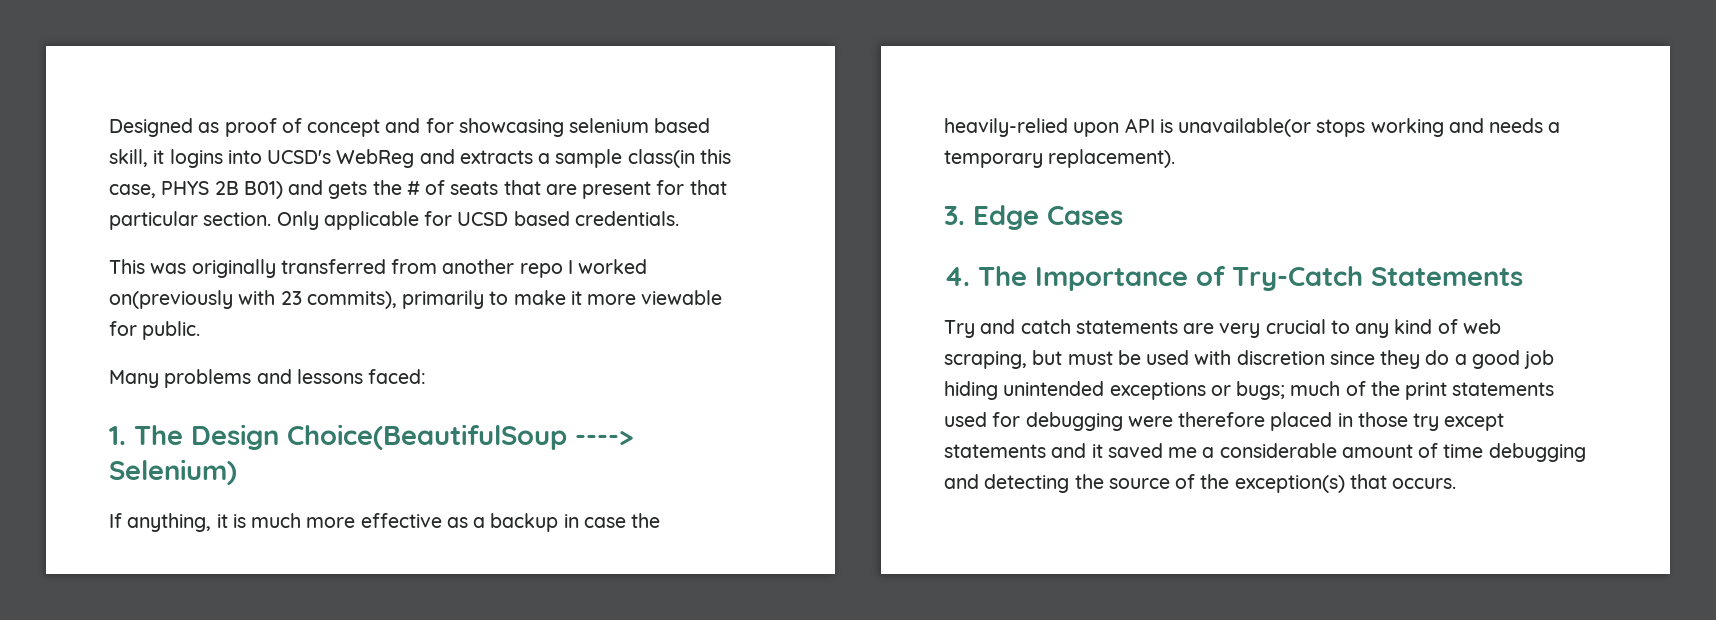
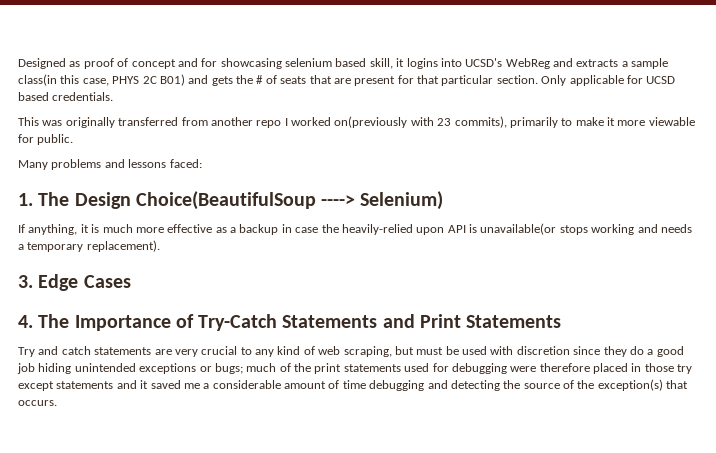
[214,181,239,195] 2B -> [142,76,157,84] 2C
(1523, 276) none -> [382,314,562,328] and Print Statements

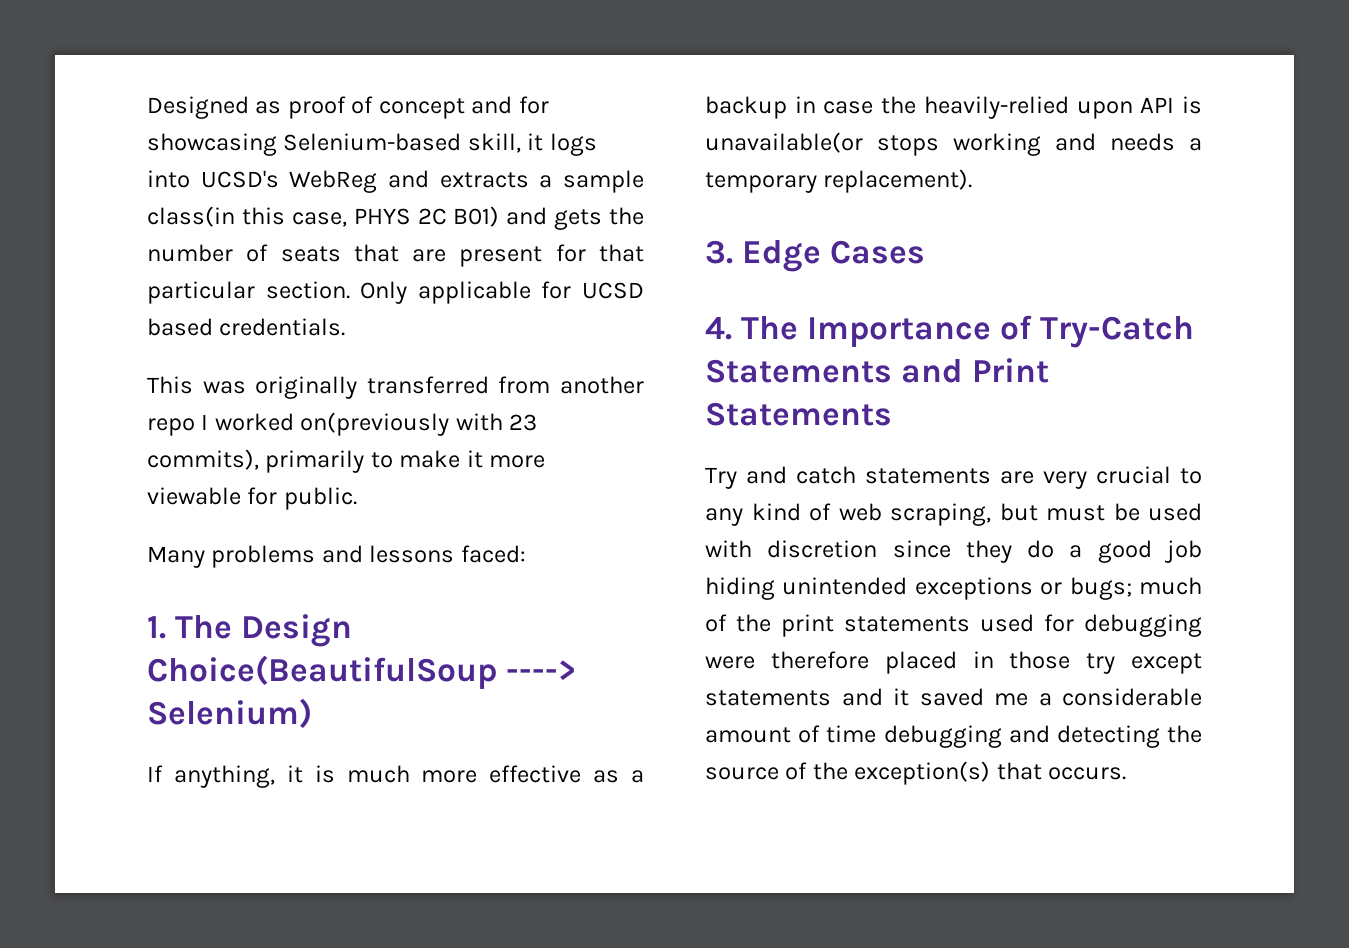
[285,58,367,67] selenium based -> [283,133,462,151] Selenium-based
[406,58,438,69] logins -> [549,133,597,156] logs
[256,75,264,84] # -> [147,244,233,262] number

